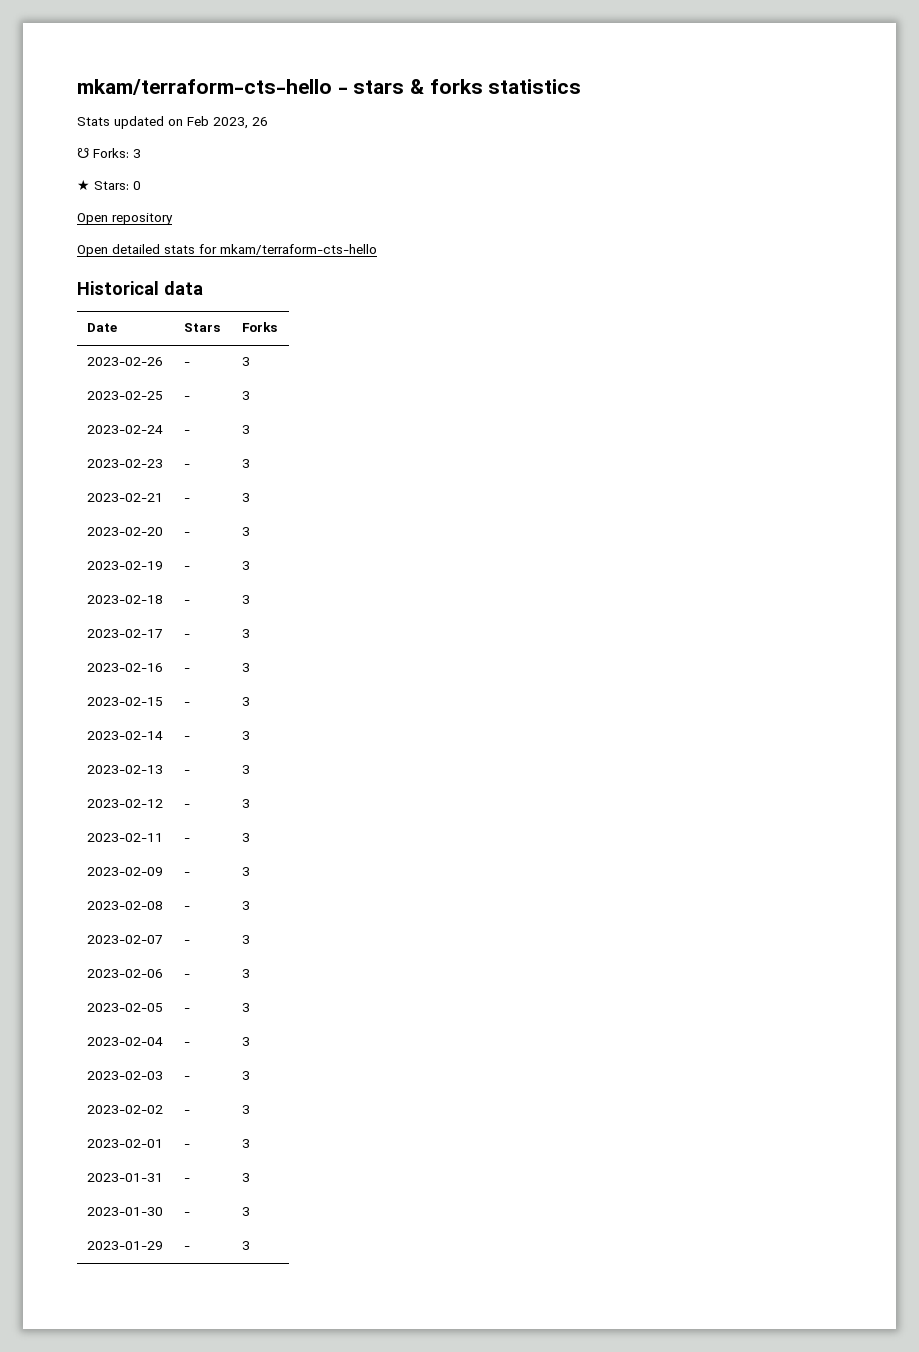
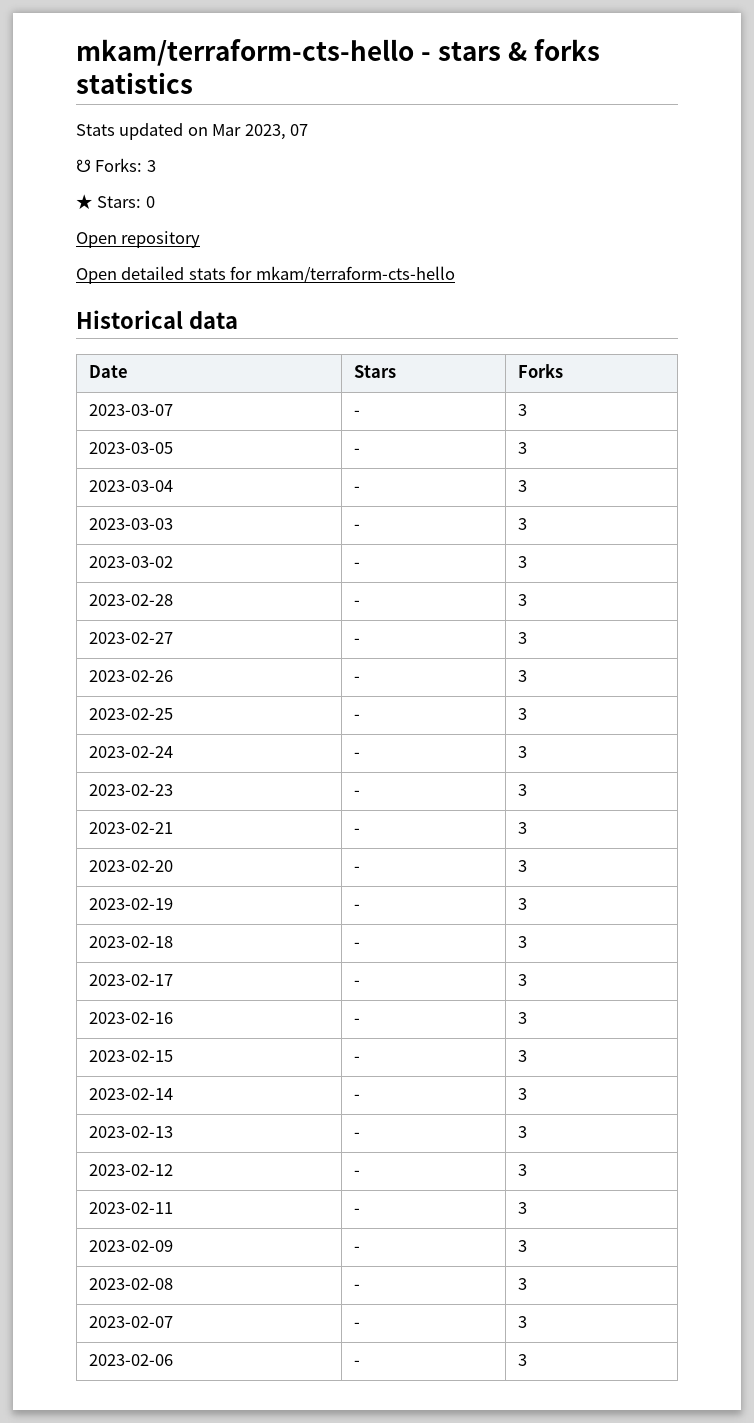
[187,116,268,129] Feb 2023, 26 -> [212,124,309,140] Mar 2023, 07
(278, 327) none -> [88,404,173,416] [353,410,360,416] [517,404,527,416] [88,442,173,454] [353,448,360,454] [517,442,527,454] [88,480,173,492] [353,486,360,492] [517,480,527,492] [88,518,173,530] [353,524,360,530] [517,518,527,530] [88,556,173,568] [353,562,360,568] [517,556,527,568] [88,594,173,606] [353,600,360,606] [517,594,527,606] [88,632,173,644] [353,638,360,644] [517,632,527,644] // 2023-03-07 | - | 3 // 2023-03-05 | - | 3 // 2023-03-04 | - | 3 // 2023-03-03 | - | 3 // 2023-03-02 | - | 3 // 2023-02-28 | - | 3 // 2023-02-27 | - | 3
[87,1003,164,1012] [184,1008,191,1012] [242,1003,251,1012] [87,1037,164,1046] [184,1042,191,1046] [242,1037,251,1046] [87,1071,164,1080] [184,1076,191,1080] [242,1071,251,1080] [87,1105,164,1114] [184,1110,191,1114] [242,1105,251,1114] [87,1139,164,1148] [184,1144,191,1148] [242,1139,251,1148] [87,1173,164,1182] [184,1178,191,1182] [242,1173,251,1182] [87,1207,164,1216] [184,1212,191,1216] [242,1207,251,1216] [87,1241,164,1250] [184,1246,191,1250] [242,1241,251,1250] // 2023-02-05 | - | 3 // 2023-02-04 | - | 3 // 2023-02-03 | - | 3 // 2023-02-02 | - | 3 // 2023-02-01 | - | 3 // 2023-01-31 | - | 3 // 2023-01-30 | - | 3 // 2023-01-29 | - | 3 -> (527, 1360) none

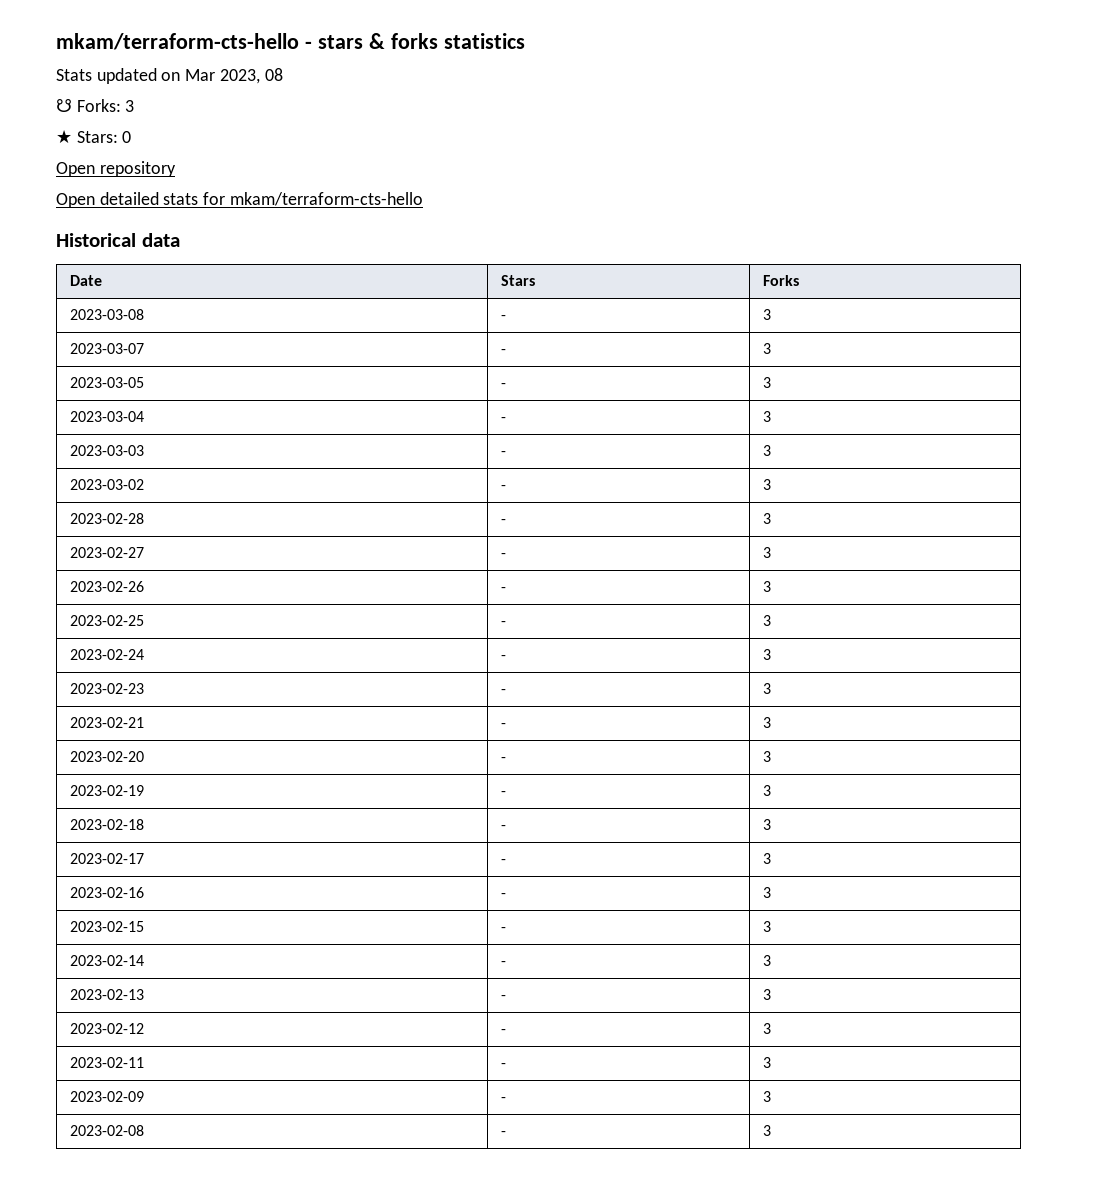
[290,124,309,136] 07 -> [264,68,283,81] 08
(563, 371) none -> [69,309,144,320] [500,315,506,320] [762,309,771,320] // 2023-03-08 | - | 3
[88,1316,173,1328] [353,1322,360,1328] [517,1316,527,1328] [88,1354,173,1366] [353,1360,360,1366] [517,1354,527,1366] // 2023-02-07 | - | 3 // 2023-02-06 | - | 3 -> (771, 1130) none

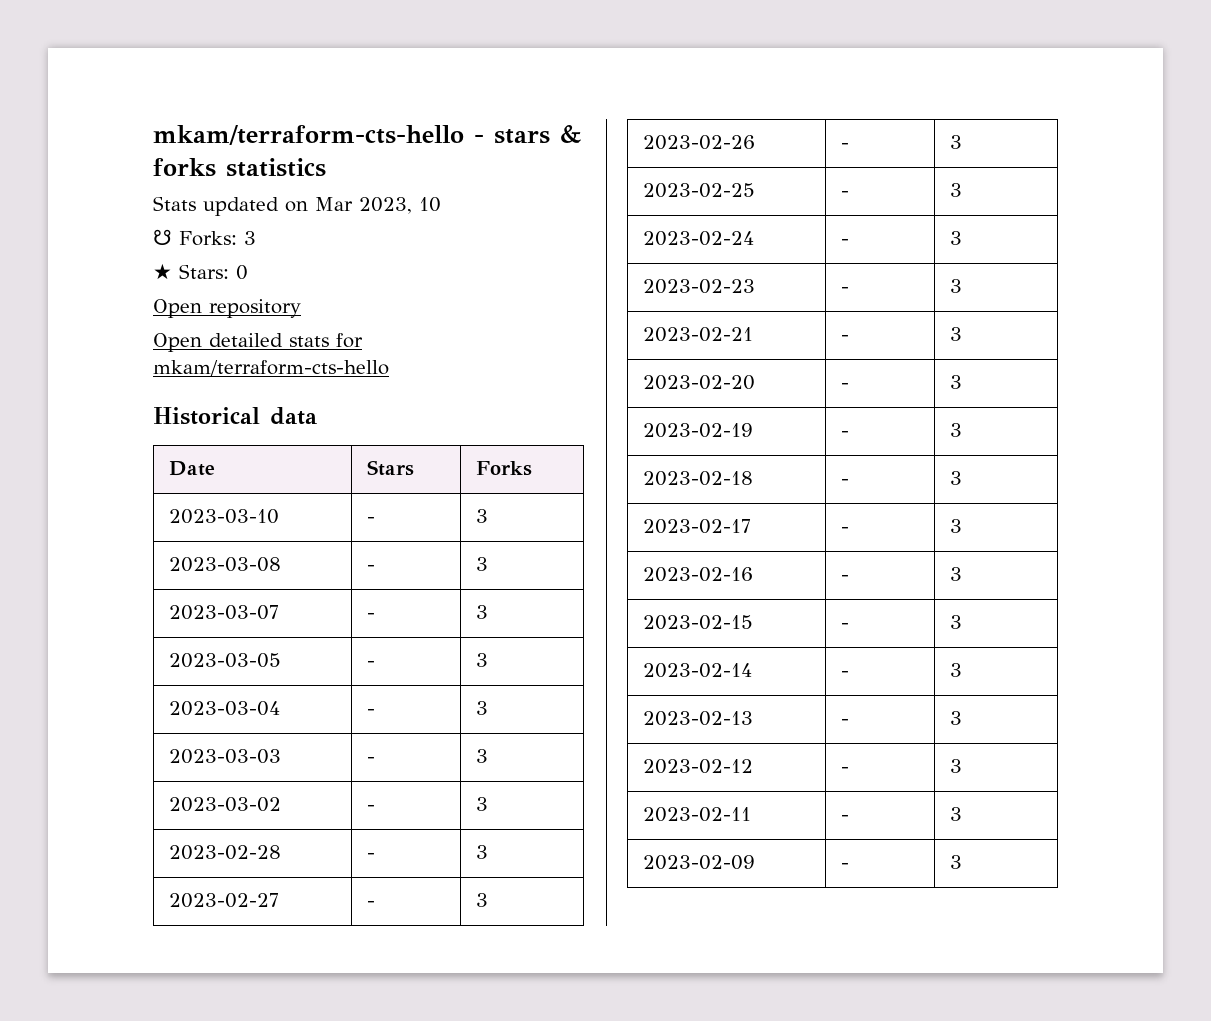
[264,68,283,81] 08 -> [419,197,441,212] 10
(799, 280) none -> [169,509,280,524] [367,517,376,523] [476,509,489,523] // 2023-03-10 | - | 3
[69,1125,144,1136] [500,1131,506,1136] [762,1125,771,1136] // 2023-02-08 | - | 3 -> (963, 862) none

